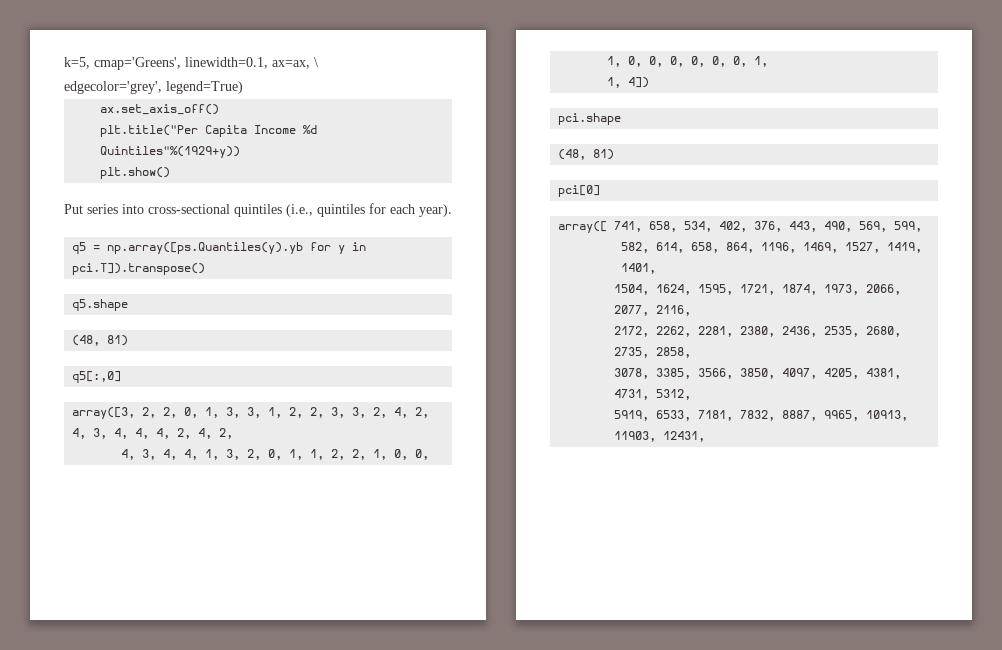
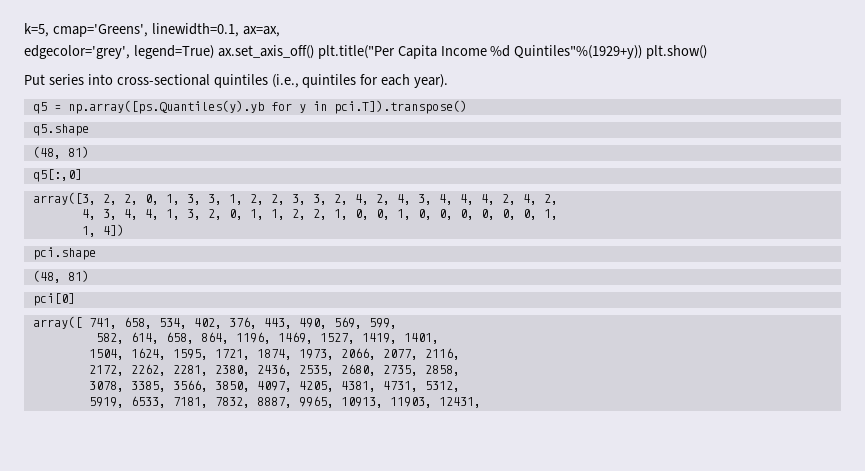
[314,57,318,67] \ -> (280, 31) none
(243, 87) // -> (214, 52) none
(220, 109) // -> (314, 52) none
(241, 152) // -> (643, 52) none

